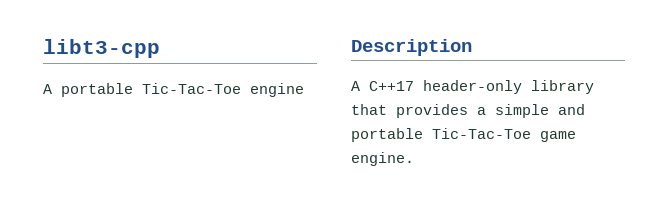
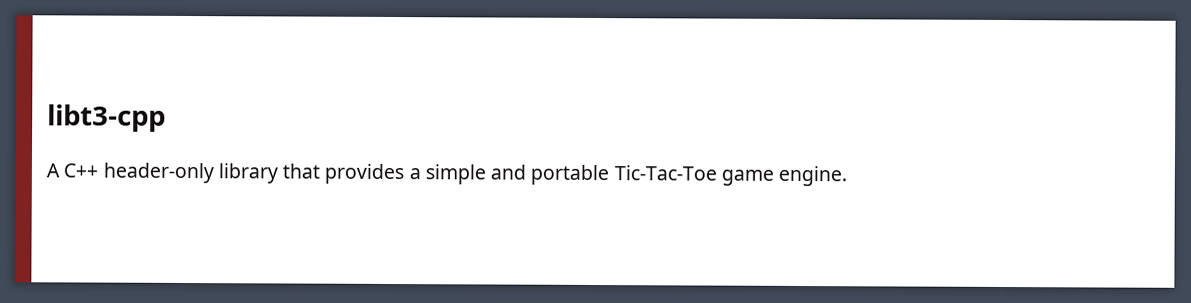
[61,83,304,97] [351,39,472,56] [351,81,414,91] portable Tic-Tac-Toe engine // Description // A C++17 -> [63,163,99,178] C++

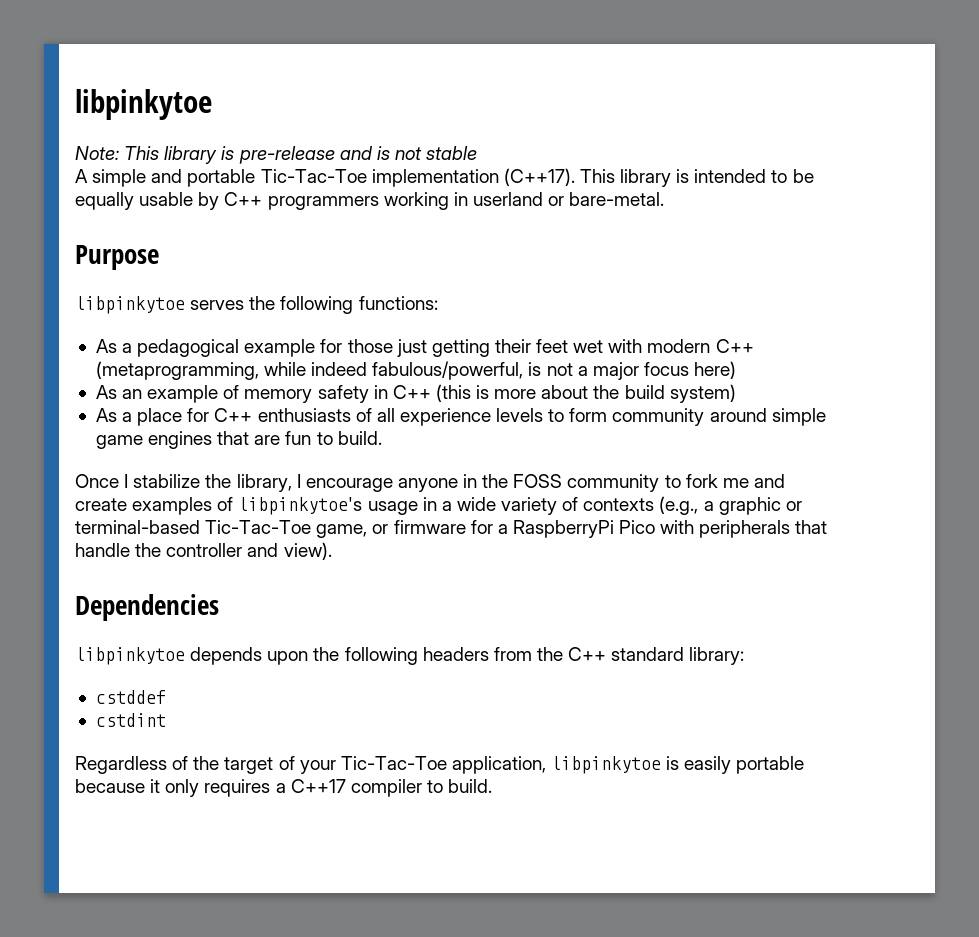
[47,104,166,132] [46,162,848,187] libt3-cpp // A C++ header-only library that provides a simple and portable Tic-Tac-Toe game engine. -> [75,89,212,120] [75,146,478,164] [75,168,814,187] [75,192,665,210] [75,245,159,270] [75,296,438,314] [95,339,754,357] [95,361,737,380] [95,384,736,403] [95,408,826,426] [95,431,382,449] [75,474,785,492] [75,496,802,515] [75,520,828,538] [75,542,332,560] [75,594,219,621] [75,647,745,665] [95,690,166,704] [95,713,166,727] [75,756,805,774] [75,779,493,797] libpinkytoe // Note: This library is pre-release and is not stable // A simple and portable Tic-Tac-Toe implementation (C++17). This library is intended to be equally usable by C++ programmers working in userland or bare-metal. // Purpose // libpinkytoe serves the following functions: // As a pedagogical example for those just getting their feet wet with modern C++ (metaprogramming, while indeed fabulous/powerful, is not a major focus here) // As an example of memory safety in C++ (this is more about the build system) // As a place for C++ enthusiasts of all experience levels to form community around simple game engines that are fun to build. // Once I stabilize the library, I encourage anyone in the FOSS community to fork me and create examples of libpinkytoe's usage in a wide variety of contexts (e.g., a graphic or terminal-based Tic-Tac-Toe game, or firmware for a RaspberryPi Pico with peripherals that handle the controller and view). // Dependencies // libpinkytoe depends upon the following headers from the C++ standard library: // cstddef // cstdint // Regardless of the target of your Tic-Tac-Toe application, libpinkytoe is easily portable because it only requires a C++17 compiler to build.

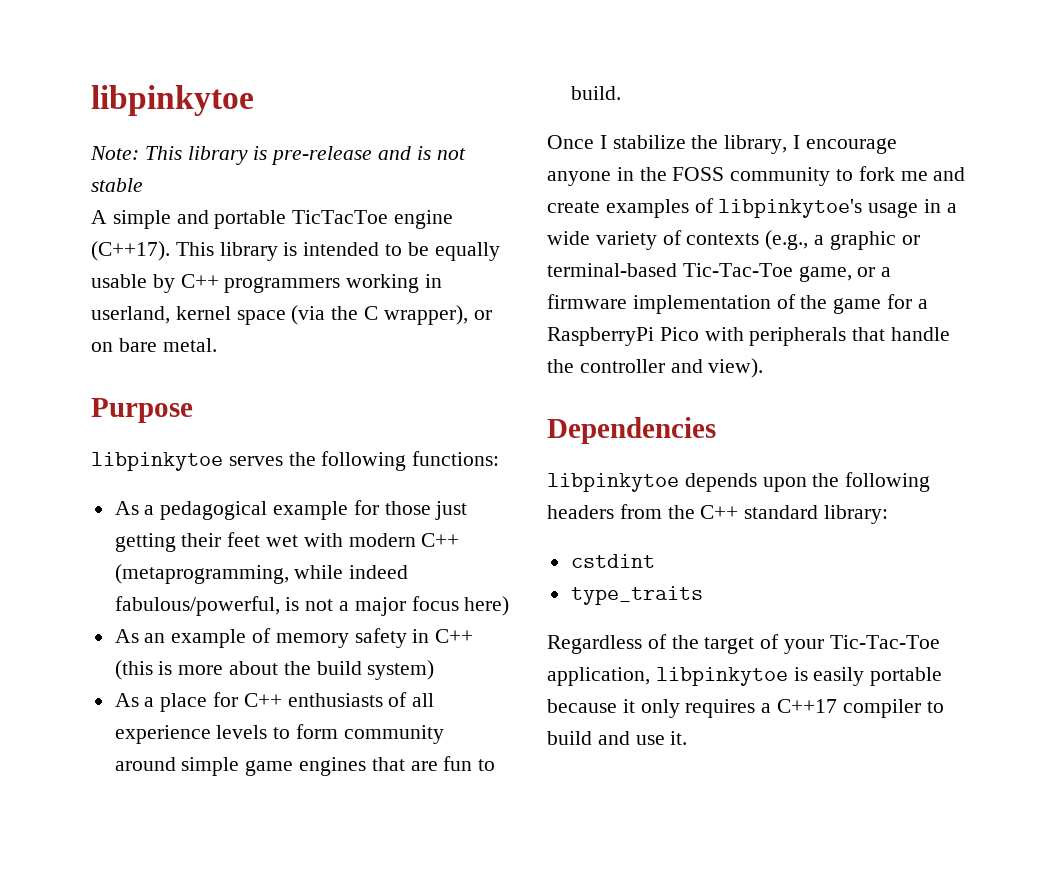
[260,169,499,187] Tic-Tac-Toe implementation -> [292,210,454,229] TicTacToe engine
[472,192,665,206] userland or bare-metal. -> [91,305,492,325] [91,338,217,352] userland, kernel space (via the C wrapper), or on bare metal.
[393,520,466,534] firmware -> [881,267,892,277] [547,294,882,314] a firmware implementation of the game
[95,690,166,704] [95,713,166,727] cstddef // cstdint -> [570,554,655,568] [570,586,703,605] cstdint // type_traits
[448,779,493,793] build. -> [547,731,688,745] build and use it.

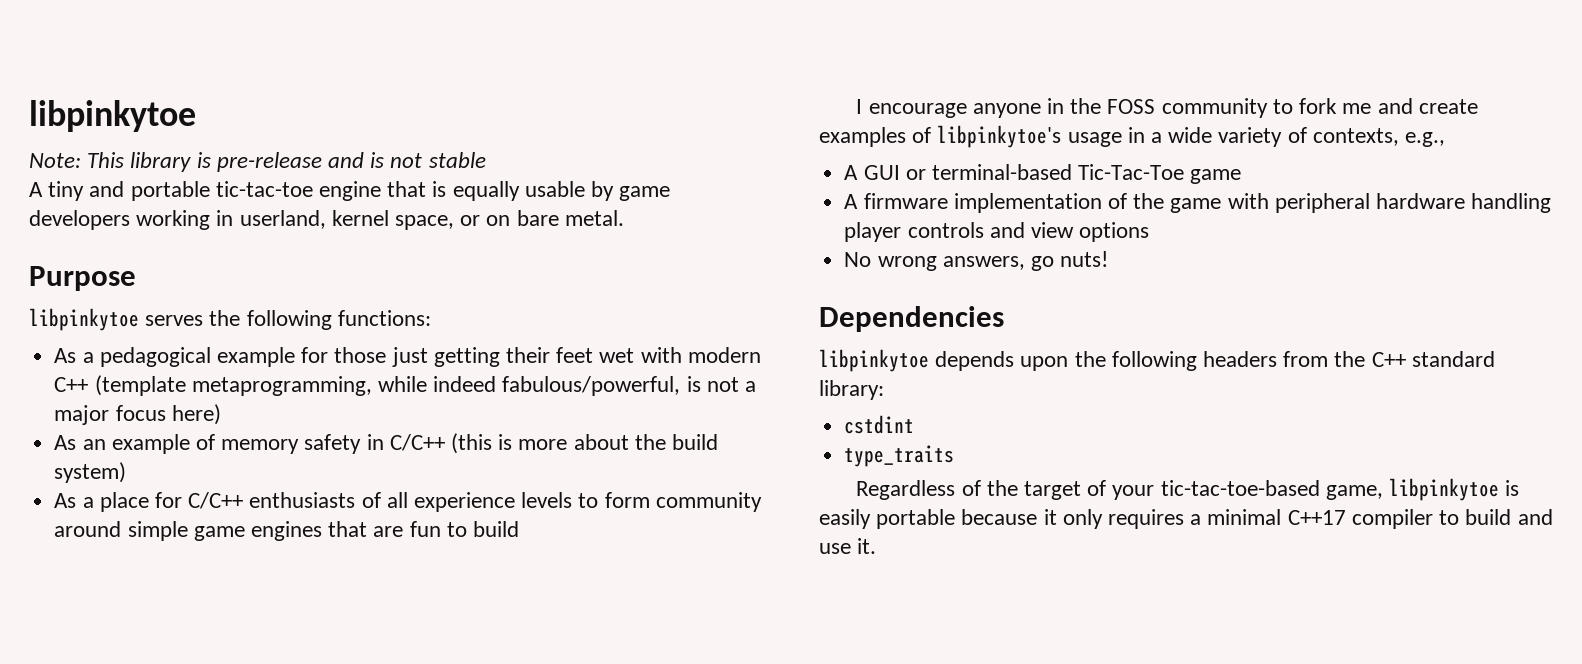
[112,210,171,229] simple -> [48,181,85,201] tiny
[292,210,454,229] [91,241,429,261] TicTacToe engine (C++17). This library is intended to be -> [215,181,447,201] tic-tac-toe engine that is
[180,274,341,293] C++ programmers -> [619,186,671,201] [29,210,130,230] game developers
[236,305,468,325] space (via the C wrapper), -> [395,215,455,230] space,
[114,564,289,584] (metaprogramming, -> [94,375,372,396] (template metaprogramming,
[435,629,474,643] C++ -> [389,434,445,451] C/C++
[243,693,282,707] C++ -> [188,492,244,509] C/C++
[570,86,621,100] [547,135,788,154] build. // Once I stabilize the library, -> [472,521,519,537] build //
[686,230,920,250] [547,263,892,282] contexts (e.g., a graphic or terminal-based Tic-Tac-Toe game, or a -> [1312,128,1446,147] [844,164,1242,184] [844,194,859,209] contexts, e.g., // A GUI or terminal-based Tic-Tac-Toe game // A
[887,294,928,309] [547,327,951,346] [547,358,764,378] for a RaspberryPi Pico with peripherals that handle the controller and view). -> [1227,193,1552,213] [844,222,1150,242] [844,251,1109,271] with peripheral hardware handling player controls and view options // No wrong answers, go nuts!
[829,635,940,649] [547,667,650,686] Tic-Tac-Toe application, -> [1160,480,1383,500] tic-tac-toe-based game,
(772, 708) none -> [1207,509,1282,525] minimal

